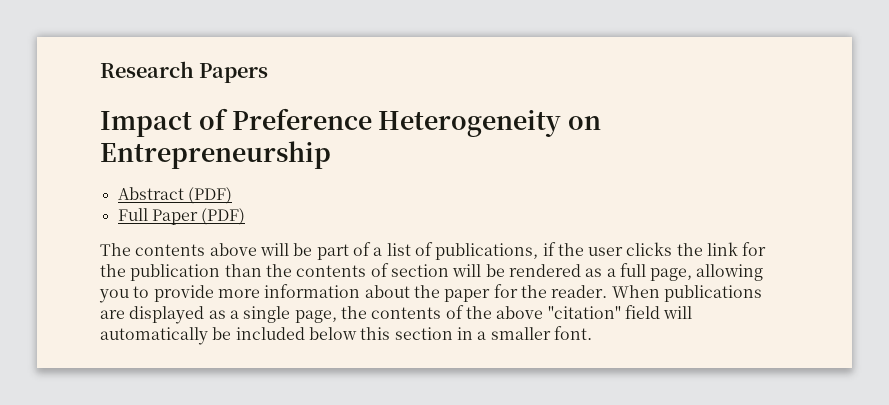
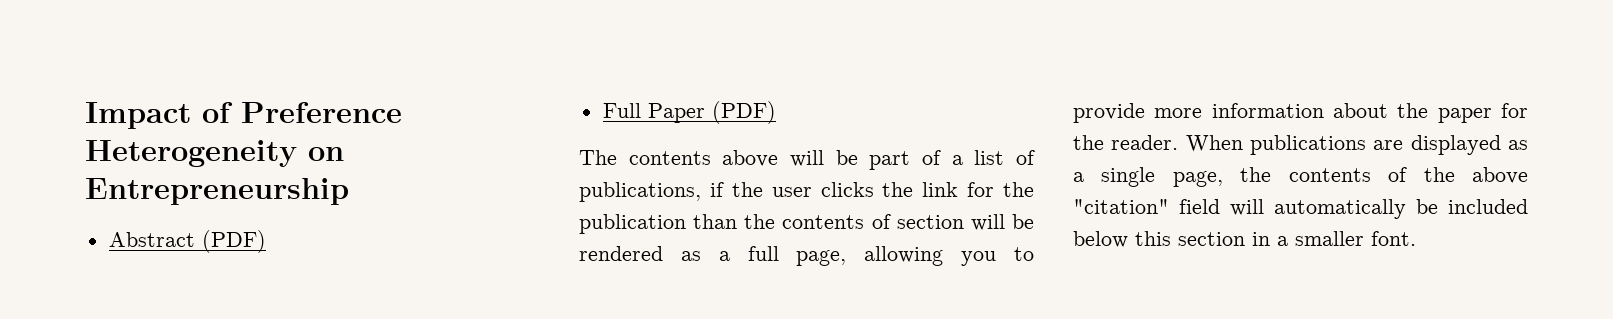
[100,61,269,83] Research Papers // -> (85, 115) none

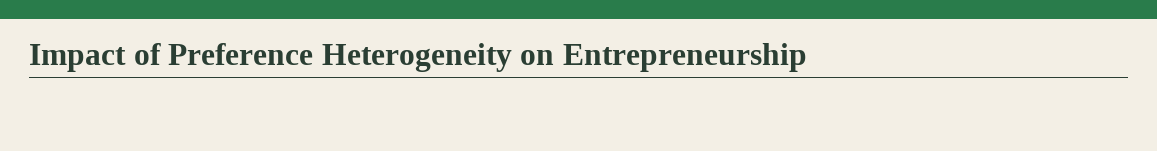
[108,230,266,253] [602,101,776,124] [579,150,1035,170] [579,182,1034,202] [579,214,1034,234] [579,246,1034,266] [1073,103,1528,123] [1073,135,1528,155] [1073,167,1528,187] [1073,199,1528,219] [1073,231,1416,248] // Abstract (PDF) // Full Paper (PDF) // The contents above will be part of a list of publications, if the user clicks the link for the publication than the contents of section will be rendered as a full page, allowing you to provide more information about the paper for the reader. When publications are displayed as a single page, the contents of the above "citation" field will automatically be included below this section in a smaller font. -> (807, 57) none

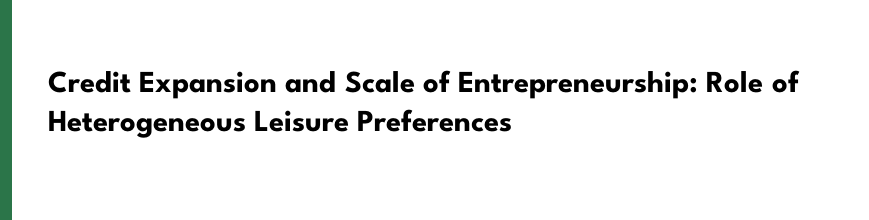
[29,43,807,72] Impact of Preference Heterogeneity on Entrepreneurship -> [48,70,800,99] [48,109,513,138] Credit Expansion and Scale of Entrepreneurship: Role of Heterogeneous Leisure Preferences

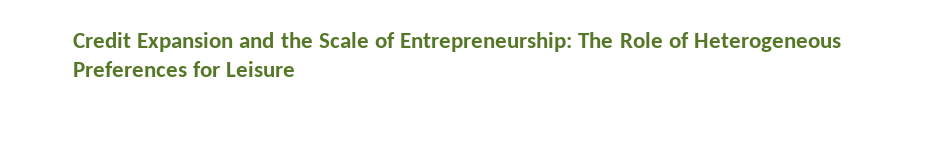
(337, 82) none -> [280,32,313,48] the
(699, 85) none -> [578,32,614,48] The
[254,109,513,132] Leisure Preferences -> [73,61,296,77] Preferences for Leisure

